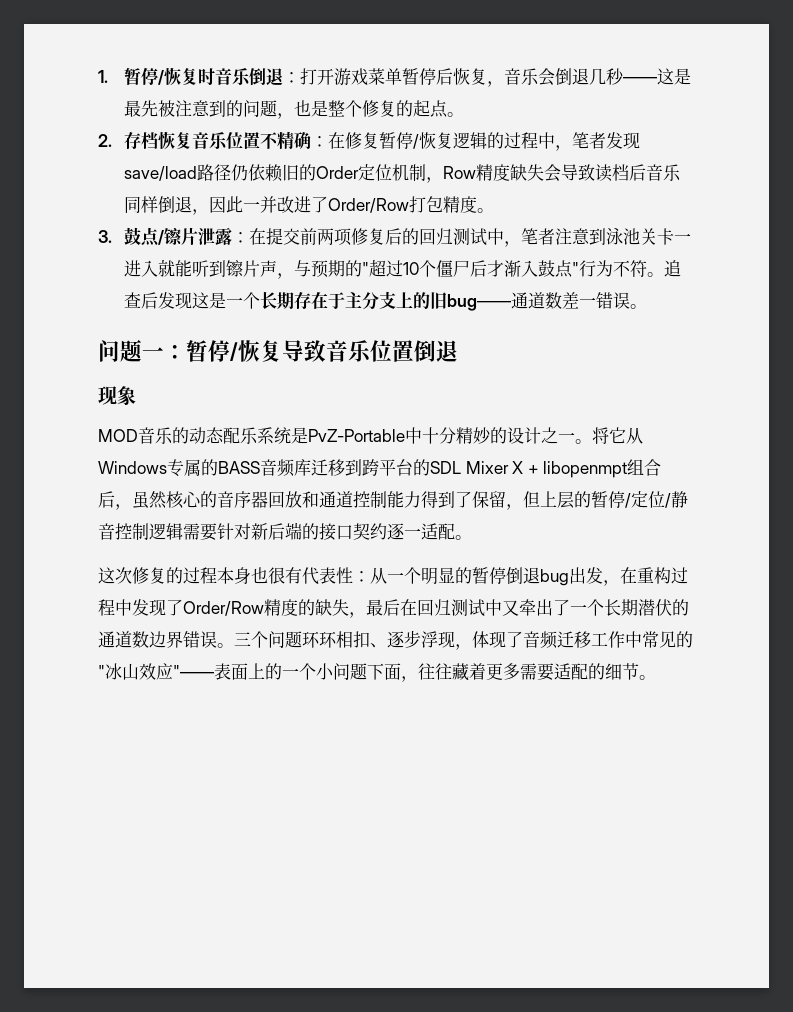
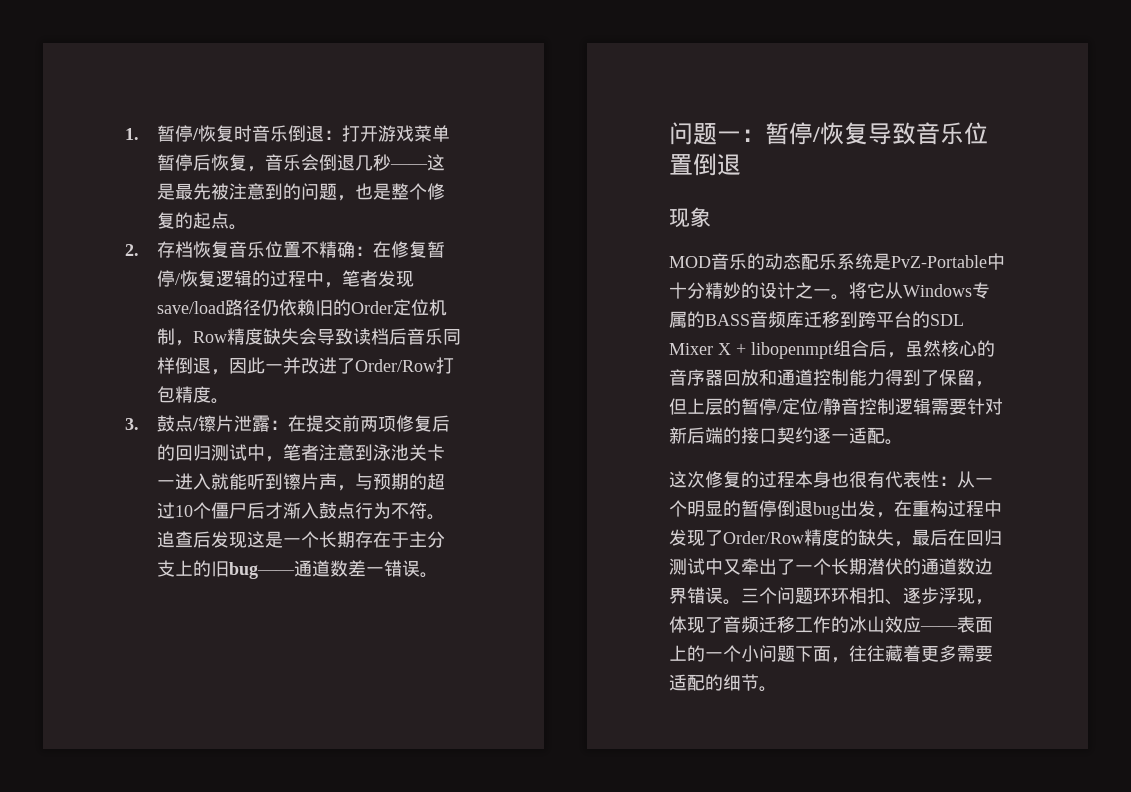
[361,262,369,275] " -> (428, 481) none
[571,262,579,275] " -> (356, 510) none
[625,631,693,648] [98,665,105,678] 中常见的" -> [831,616,849,633] 的
[173,665,214,678] "—— -> [920,626,958,631] ——

